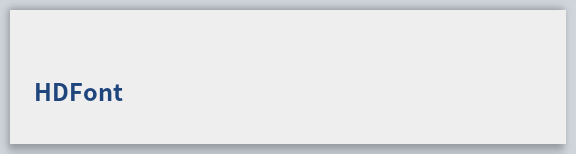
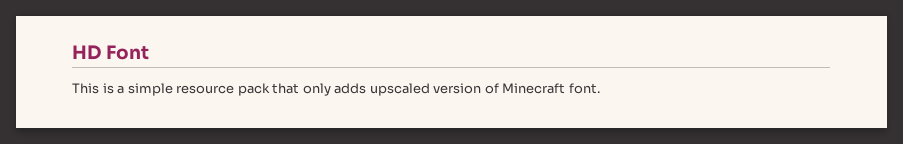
[34,83,123,101] HDFont -> [72,45,149,60] [72,83,600,96] HD Font // This is a simple resource pack that only adds upscaled version of Minecraft font.

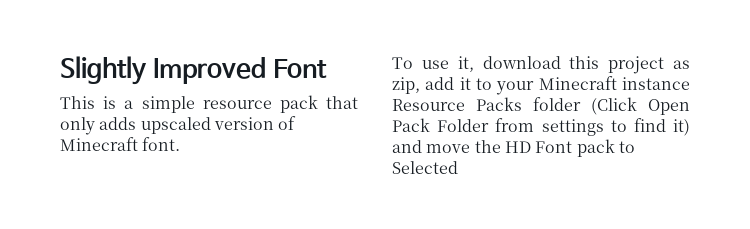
[72,45,101,60] HD -> [60,56,266,85] Slightly Improved
(600, 88) none -> [392,56,690,74] [392,76,690,95] [392,97,690,115] [392,118,690,136] [392,139,635,157] [392,161,458,174] // To use it, download this project as zip, add it to your Minecraft instance Resource Packs folder (Click Open Pack Folder from settings to find it) and move the HD Font pack to Selected

